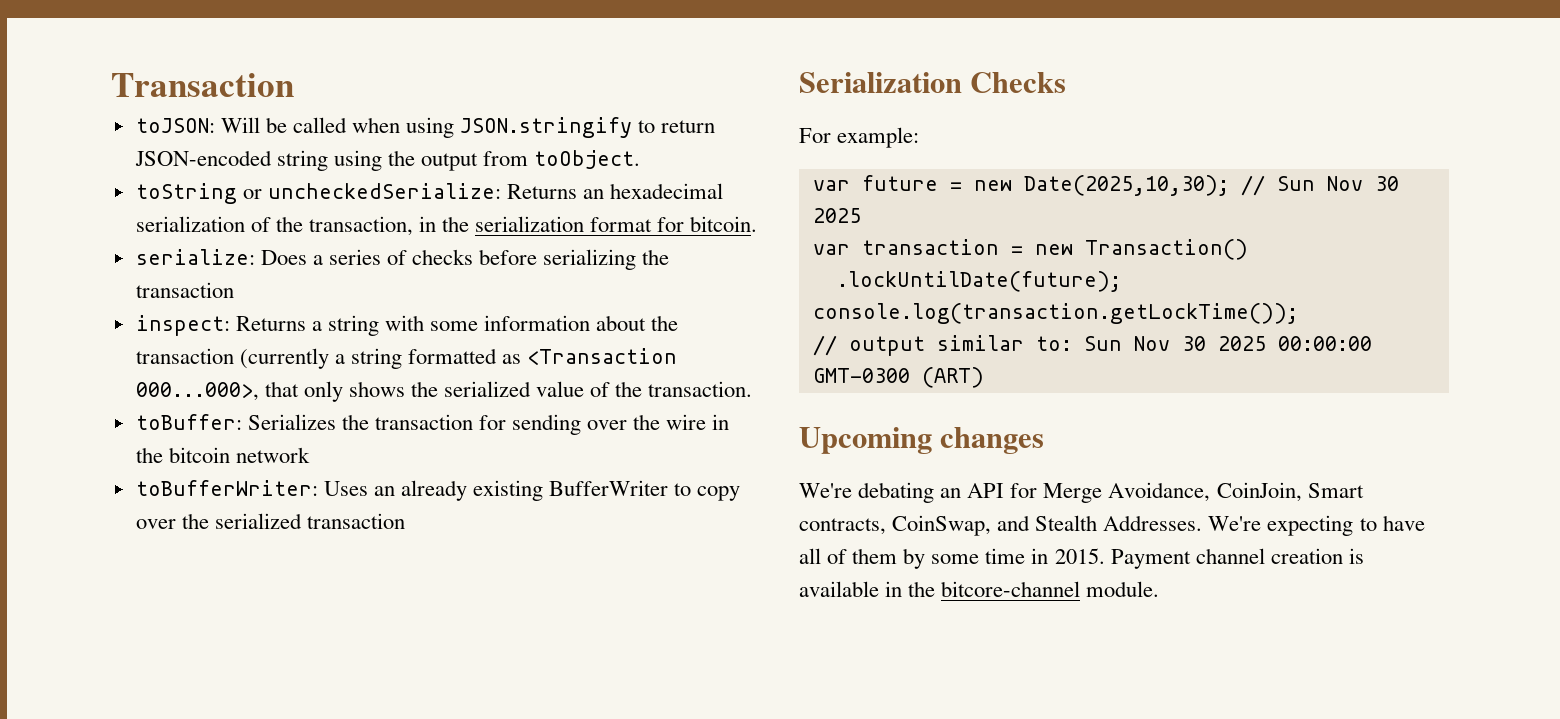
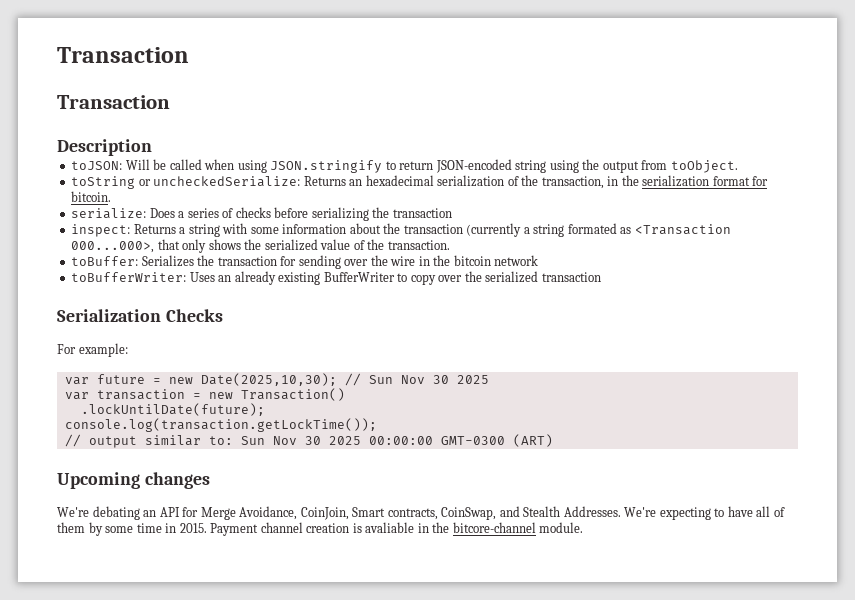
[111,73,294,97] Transaction -> [57,47,189,63] [57,95,170,109] [57,139,152,156] Transaction // Transaction // Description
[408,348,498,364] formatted -> [567,223,617,234] formated
[799,581,879,597] available -> [365,522,415,533] avaliable

